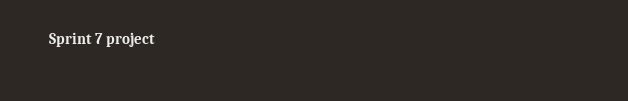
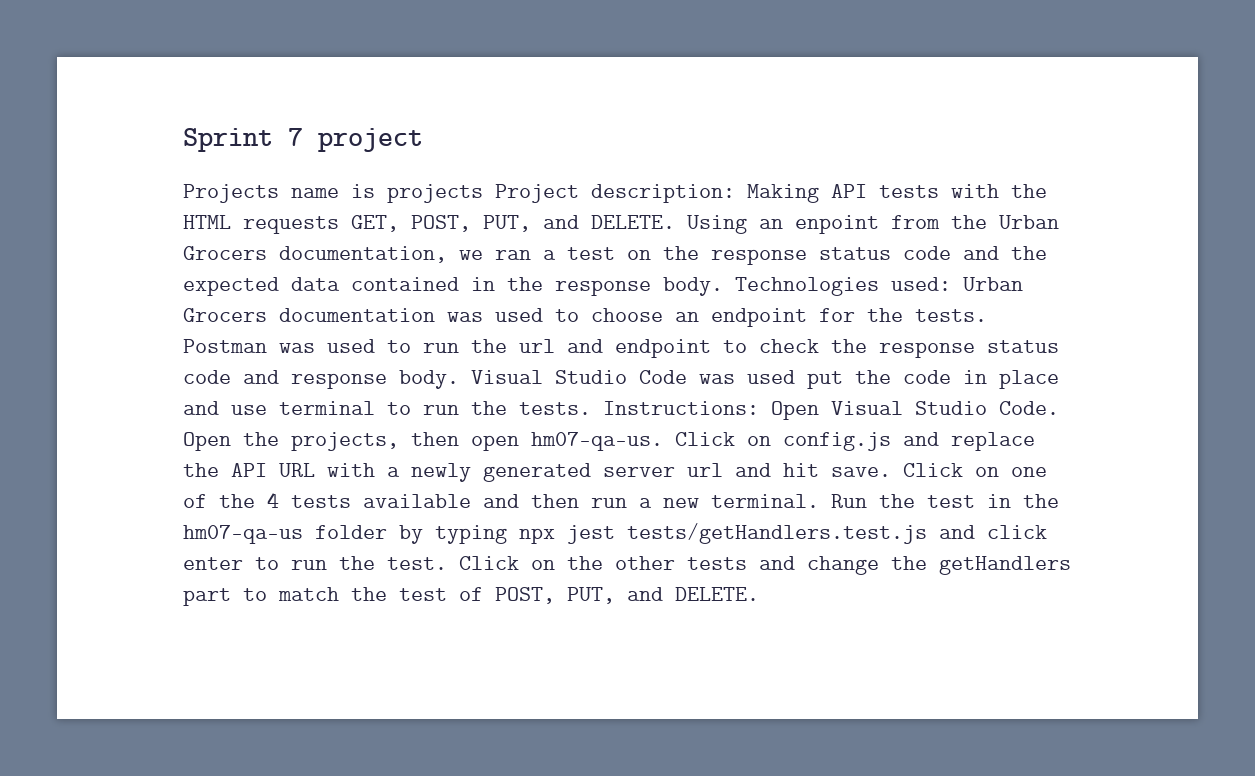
(156, 39) none -> [183,184,1047,203] [183,215,1059,234] [183,246,1047,265] [183,277,1023,296] [183,308,987,327] [183,339,1059,358] [183,370,1059,389] [183,401,1059,420] [183,432,1035,451] [183,463,1047,482] [183,492,1059,508] [183,523,1047,544] [183,556,1071,575] [183,587,759,606] // Projects name is projects Project description: Making API tests with the HTML requests GET, POST, PUT, and DELETE. Using an enpoint from the Urban Grocers documentation, we ran a test on the response status code and the expected data contained in the response body. Technologies used: Urban Grocers documentation was used to choose an endpoint for the tests. Postman was used to run the url and endpoint to check the response status code and response body. Visual Studio Code was used put the code in place and use terminal to run the tests. Instructions: Open Visual Studio Code. Open the projects, then open hm07-qa-us. Click on config.js and replace the API URL with a newly generated server url and hit save. Click on one of the 4 tests available and then run a new terminal. Run the test in the hm07-qa-us folder by typing npx jest tests/getHandlers.test.js and click enter to run the test. Click on the other tests and change the getHandlers part to match the test of POST, PUT, and DELETE.

